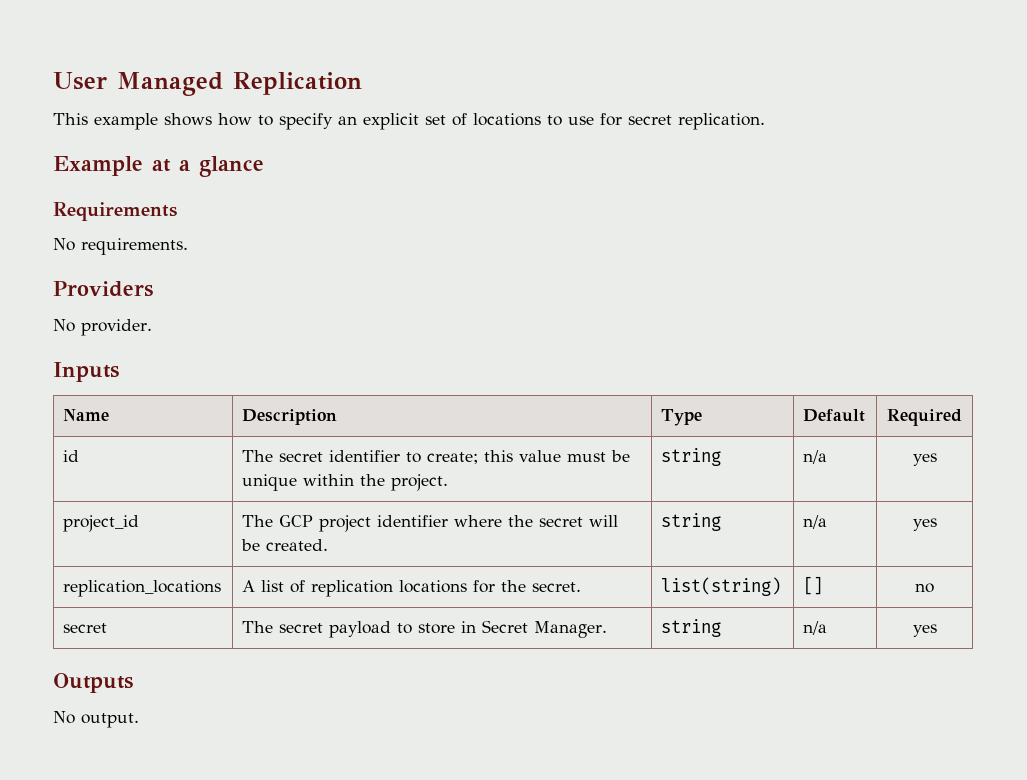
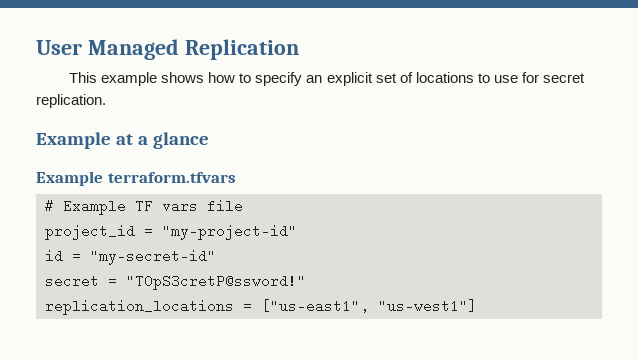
[53,202,177,221] [53,238,188,255] [53,281,153,297] [53,319,152,336] [53,362,119,382] [63,409,110,421] [242,409,338,425] [661,409,703,426] [803,409,866,422] [887,409,962,426] [63,450,80,462] [242,450,631,464] [242,474,449,491] [661,448,722,466] [803,450,828,464] [912,453,937,466] [63,515,140,532] [242,515,619,532] [241,539,329,551] [661,513,722,531] [803,515,828,529] [912,518,937,531] [63,580,222,597] [242,580,582,597] [661,577,782,596] [803,576,824,595] [915,583,934,593] [63,623,108,633] [242,620,608,638] [661,619,722,637] [803,621,828,635] [912,624,937,637] [53,673,133,693] [53,711,139,728] Requirements // No requirements. // Providers // No provider. // Inputs // Name | Description | Type | Default | Required // id | The secret identifier to create; this value must be unique within the project. | string | n/a | yes // project_id | The GCP project identifier where the secret will be created. | string | n/a | yes // replication_locations | A list of replication locations for the secret. | list(string) | [] | no // secret | The secret payload to store in Secret Manager. | string | n/a | yes // Outputs // No output. -> [36,171,236,186] [45,199,243,215] [45,224,297,240] [45,249,216,265] [45,274,306,290] [45,299,477,315] Example terraform.tfvars // # Example TF vars file // project_id = "my-project-id" // id = "my-secret-id" // secret = "T0pS3cretP@ssword!" // replication_locations = ["us-east1", "us-west1"]

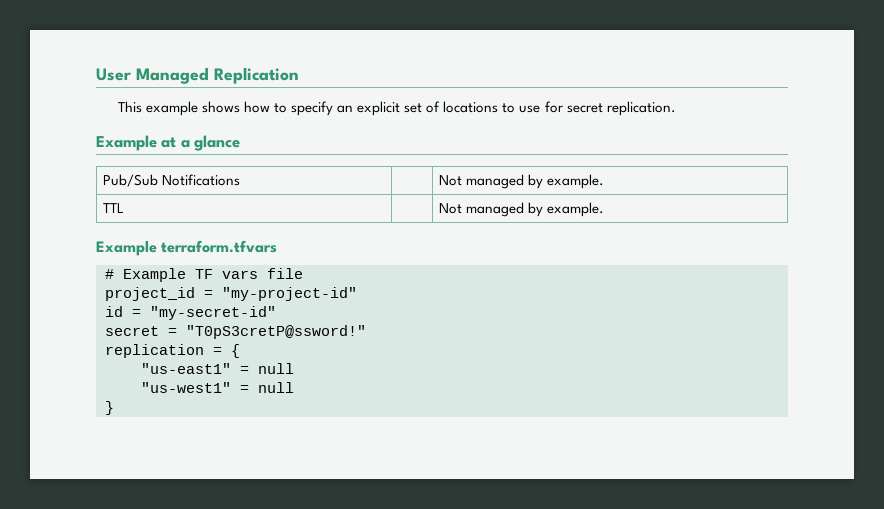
(210, 140) none -> [102,174,240,187] [438,174,604,189] [102,203,124,213] [438,202,604,217] // Pub/Sub Notifications | | Not managed by example. // TTL | | Not managed by example.
[45,299,477,315] replication_locations = ["us-east1", "us-west1"] -> [105,344,240,358] [141,363,294,374] [141,382,294,393] [105,401,114,415] replication = { // "us-east1" = null // "us-west1" = null // }

